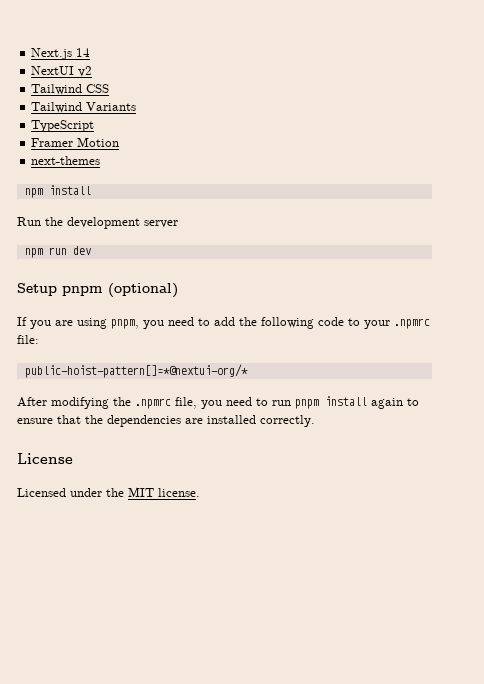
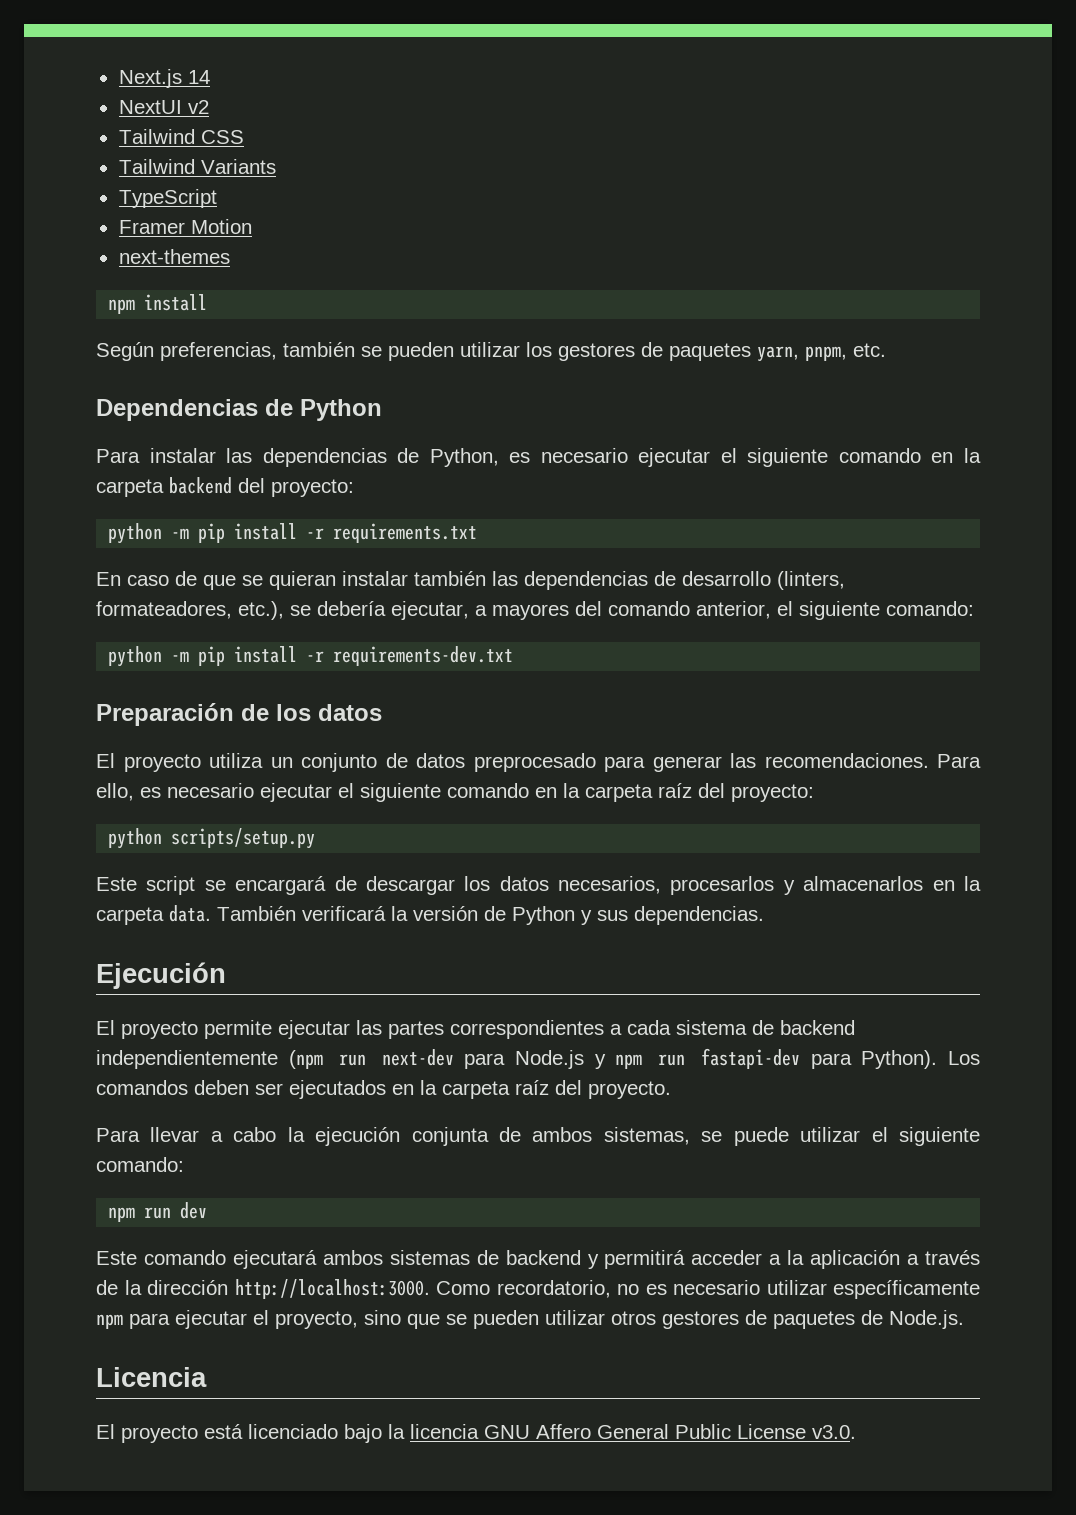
[17,217,178,229] [24,246,91,258] [17,283,178,298] [17,317,430,329] [17,335,39,344] [24,364,248,378] [17,396,419,409] [17,415,315,427] [17,453,73,464] [17,487,200,497] Run the development server // npm run dev // Setup pnpm (optional) // If you are using pnpm, you need to add the following code to your .npmrc file: // public-hoist-pattern[]=*@nextui-org/* // After modifying the .npmrc file, you need to run pnpm install again to ensure that the dependencies are installed correctly. // License // Licensed under the MIT license. -> [96,342,886,362] [96,399,382,421] [96,448,982,467] [96,477,354,497] [108,523,478,544] [96,571,845,590] [96,601,974,620] [108,646,514,667] [96,703,382,726] [96,753,981,772] [96,783,814,802] [108,828,316,849] [96,876,981,895] [96,905,764,925] [96,962,226,989] [96,1020,855,1039] [96,1048,980,1069] [96,1080,671,1099] [96,1127,981,1146] [96,1157,184,1172] [108,1202,208,1222] [96,1250,981,1269] [96,1279,980,1299] [96,1310,964,1329] [96,1367,207,1387] [96,1424,856,1443] Según preferencias, también se pueden utilizar los gestores de paquetes yarn, pnpm, etc. // Dependencias de Python // Para instalar las dependencias de Python, es necesario ejecutar el siguiente comando en la carpeta backend del proyecto: // python -m pip install -r requirements.txt // En caso de que se quieran instalar también las dependencias de desarrollo (linters, formateadores, etc.), se debería ejecutar, a mayores del comando anterior, el siguiente comando: // python -m pip install -r requirements-dev.txt // Preparación de los datos // El proyecto utiliza un conjunto de datos preprocesado para generar las recomendaciones. Para ello, es necesario ejecutar el siguiente comando en la carpeta raíz del proyecto: // python scripts/setup.py // Este script se encargará de descargar los datos necesarios, procesarlos y almacenarlos en la carpeta data. También verificará la versión de Python y sus dependencias. // Ejecución // El proyecto permite ejecutar las partes correspondientes a cada sistema de backend independientemente (npm run next-dev para Node.js y npm run fastapi-dev para Python). Los comandos deben ser ejecutados en la carpeta raíz del proyecto. // Para llevar a cabo la ejecución conjunta de ambos sistemas, se puede utilizar el siguiente comando: // npm run dev // Este comando ejecutará ambos sistemas de backend y permitirá acceder a la aplicación a través de la dirección http://localhost:3000. Como recordatorio, no es necesario utilizar específicamente npm para ejecutar el proyecto, sino que se pueden utilizar otros gestores de paquetes de Node.js. // Licencia // El proyecto está licenciado bajo la licencia GNU Affero General Public License v3.0.

